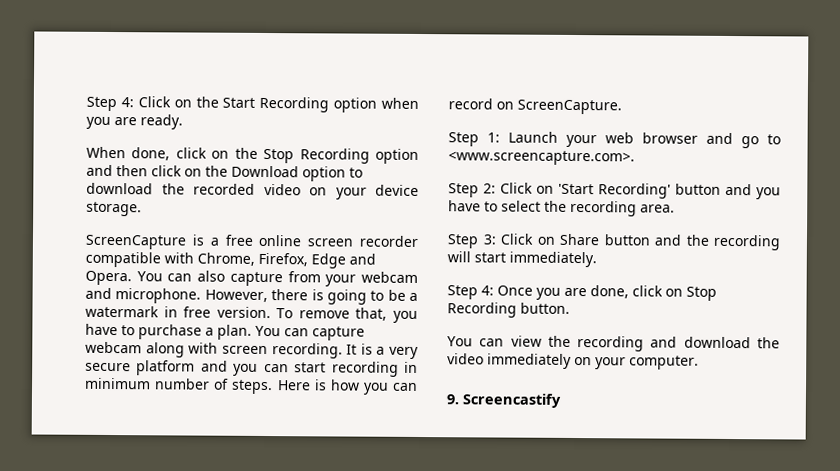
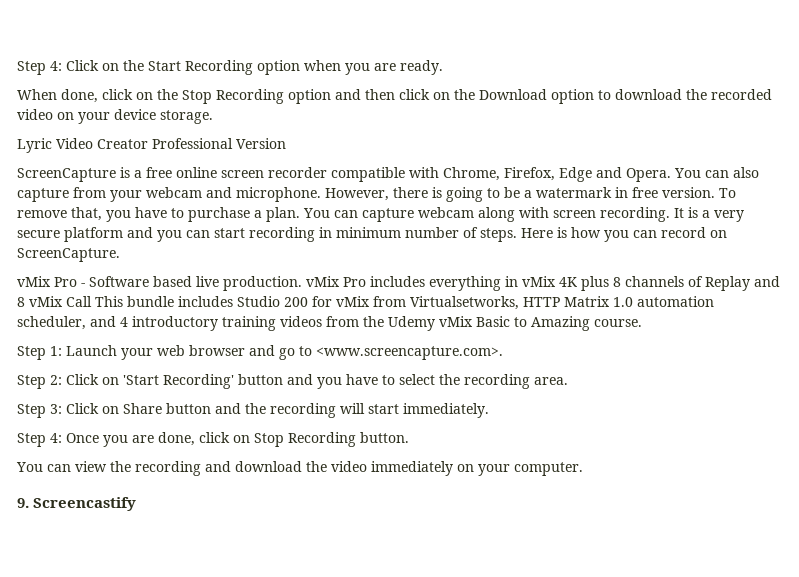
(142, 209) none -> [17,138,286,153] // Lyric Video Creator Professional Version
(622, 107) none -> [17,276,780,291] [17,296,714,310] [17,316,642,331] // vMix Pro - Software based live production. vMix Pro includes everything in vMix 4K plus 8 channels of Replay and 8 vMix Call This bundle includes Studio 200 for vMix from Virtualsetworks, HTTP Matrix 1.0 automation scheduler, and 4 introductory training videos from the Udemy vMix Basic to Amazing course.

